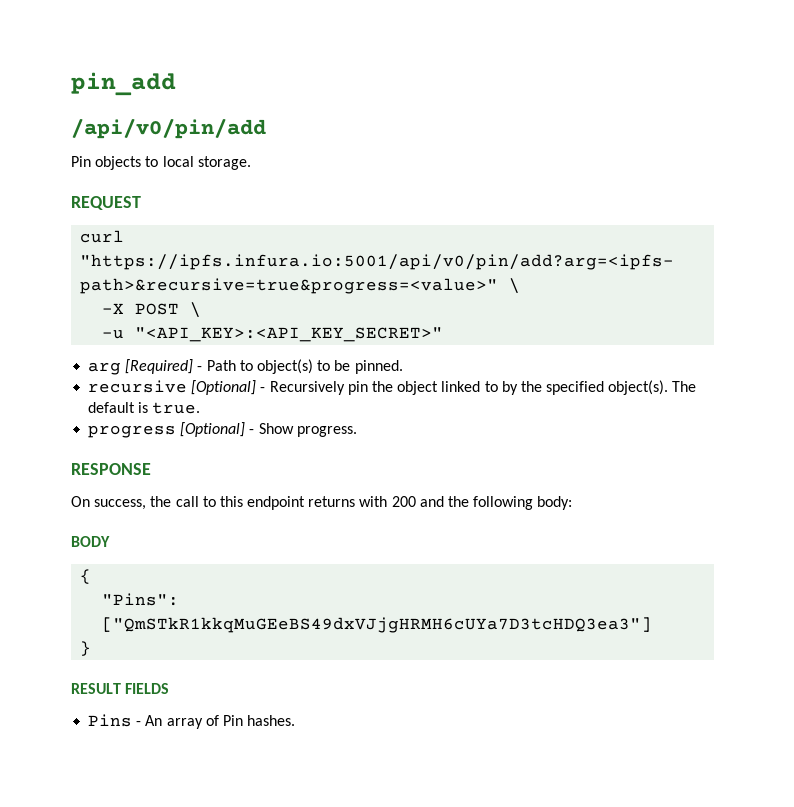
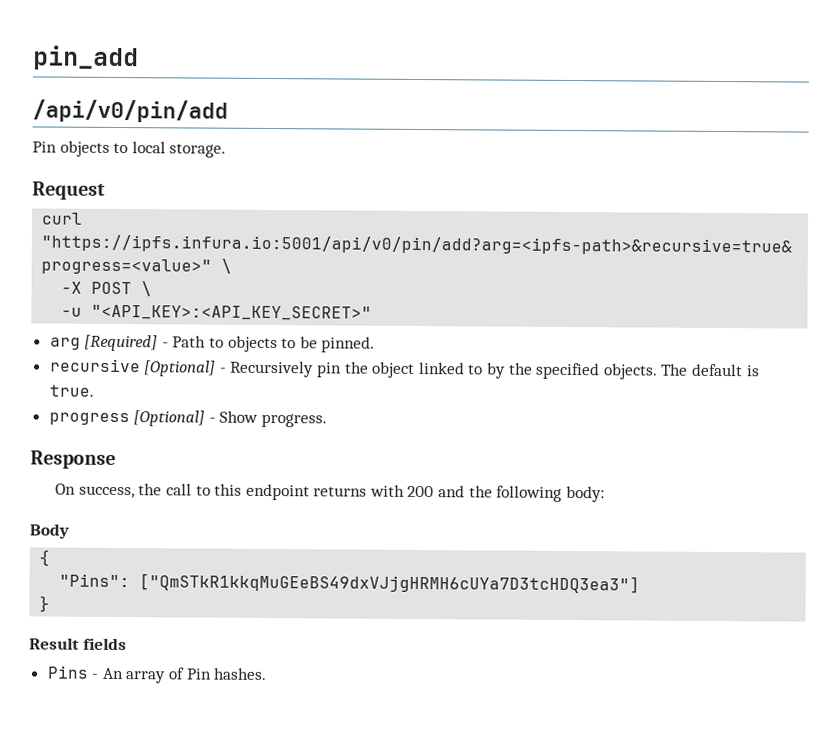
[71,196,141,210] REQUEST -> [32,181,106,200] Request
[256,359,313,374] object(s) -> [227,335,278,353] objects
[608,380,669,395] object(s). -> [602,363,658,380] objects.
[71,463,151,475] RESPONSE -> [30,450,116,469] Response
[71,536,110,547] BODY -> [29,523,70,539] Body
[71,683,170,694] RESULT FIELDS -> [29,637,127,651] Result fields

